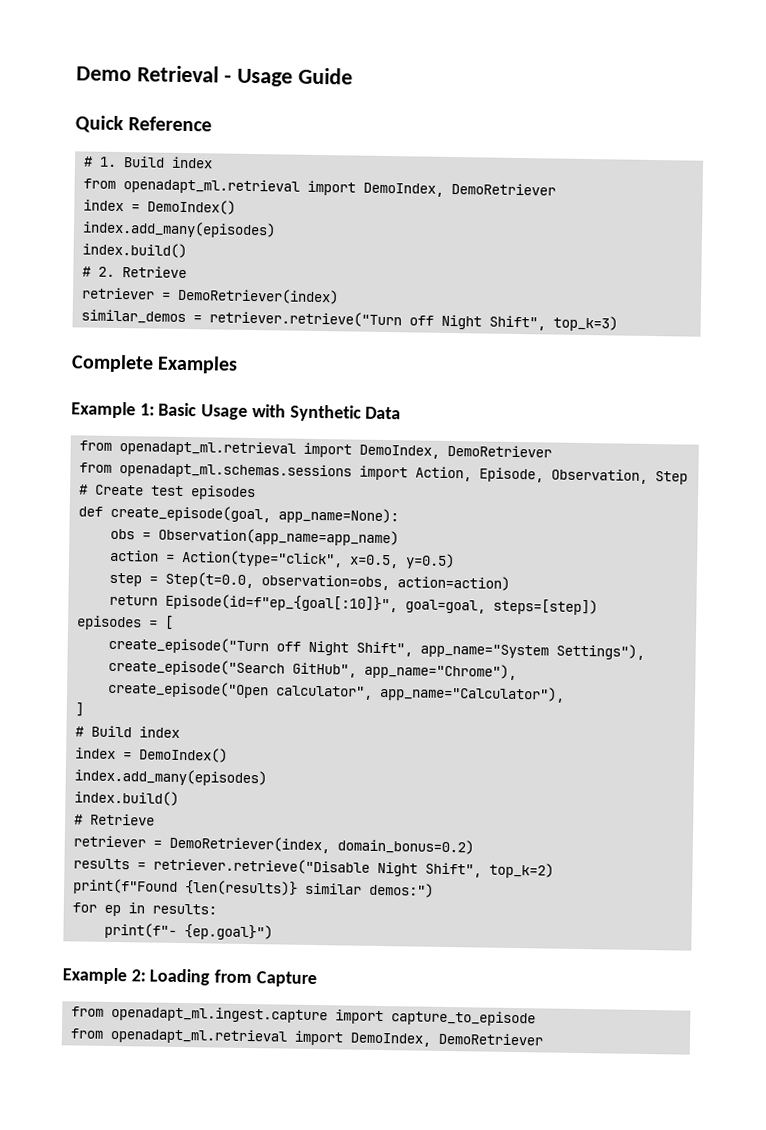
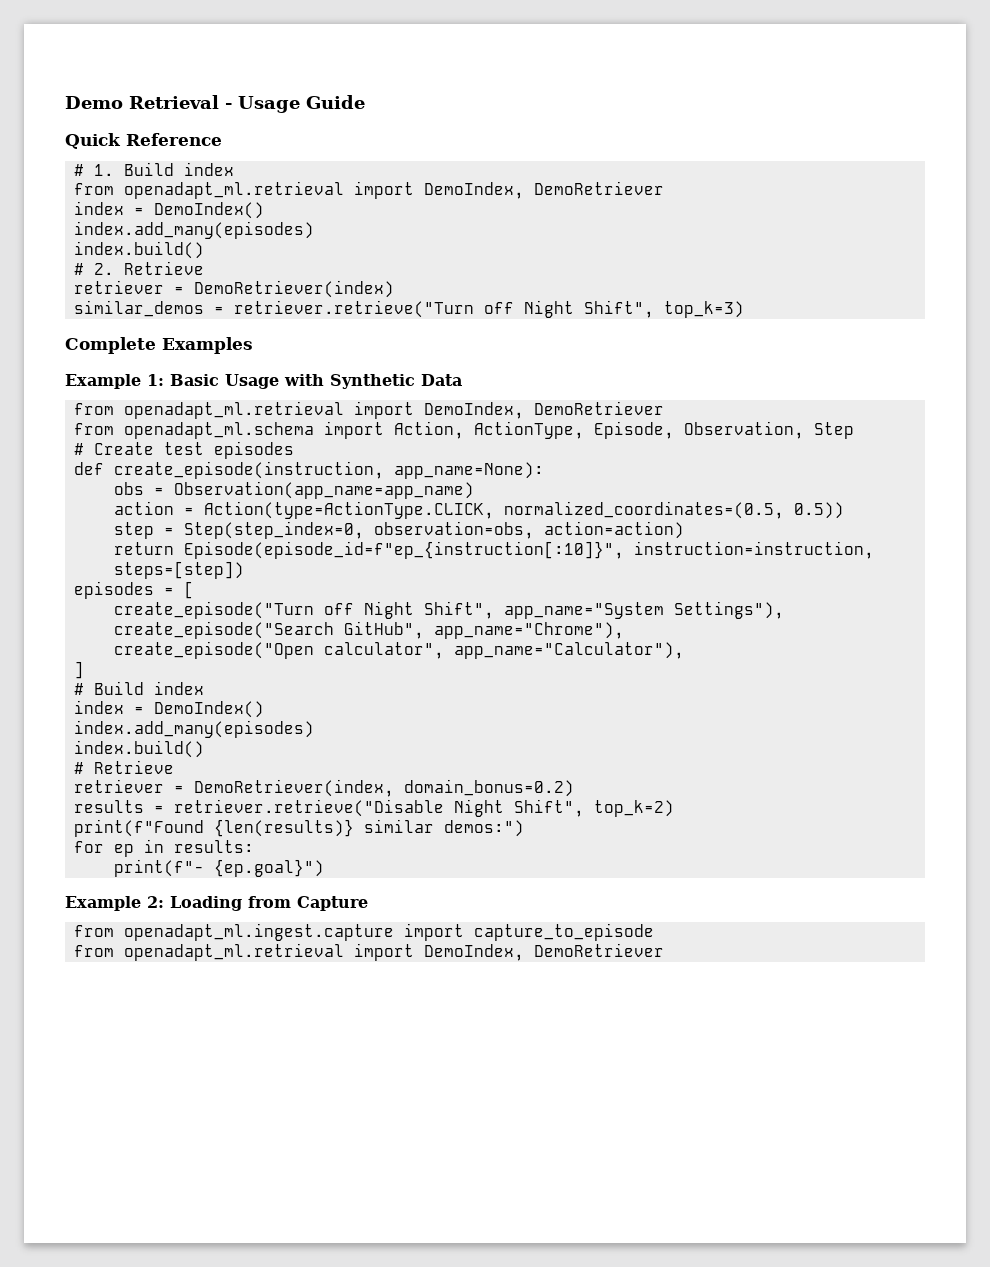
[119,462,353,480] openadapt_ml.schemas.sessions -> [124,422,314,439] openadapt_ml.schema
(473, 474) none -> [474,421,584,439] ActionType,
[110,504,272,523] create_episode(goal, -> [114,461,384,479] create_episode(instruction,
[181,549,456,570] Action(type="click", x=0.5, y=0.5) -> [204,501,844,519] Action(type=ActionType.CLICK, normalized_coordinates=(0.5, 0.5))
[165,571,255,589] Step(t=0.0, -> [184,521,364,539] Step(step_index=0,
[165,593,487,614] Episode(id=f"ep_{goal[:10]}", goal=goal, -> [184,541,874,559] Episode(episode_id=f"ep_{instruction[:10]}", instruction=instruction,

